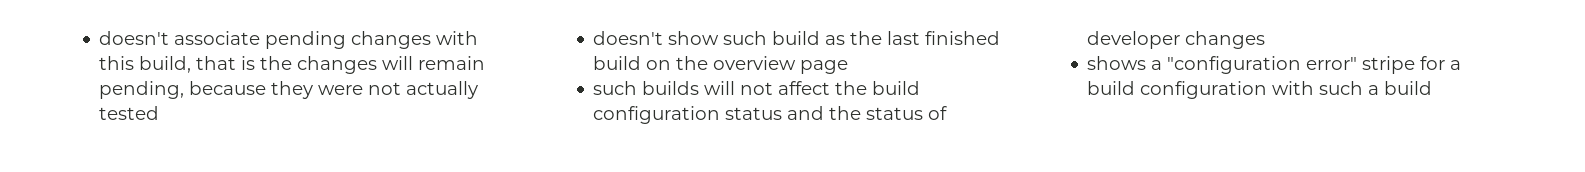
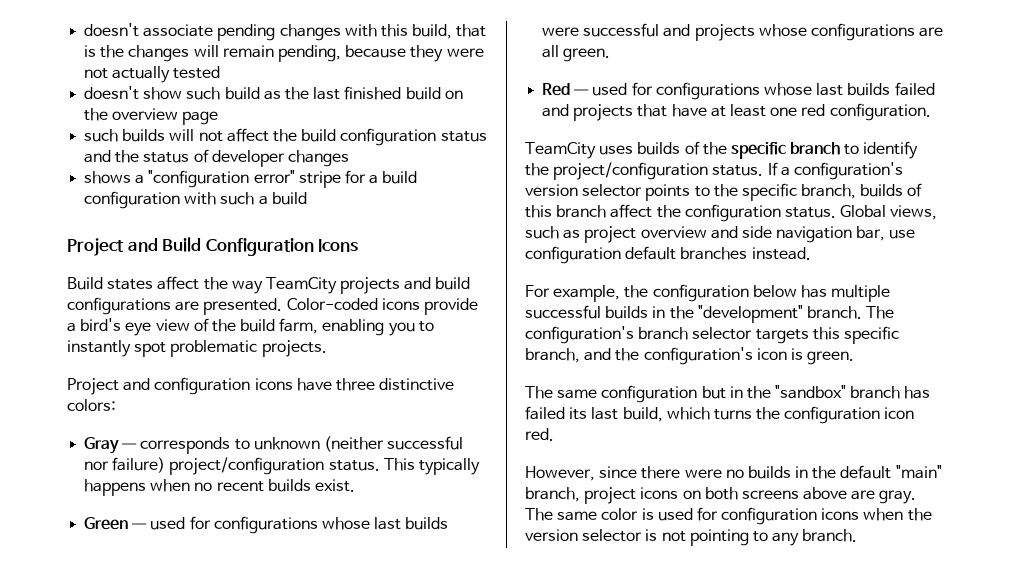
(1433, 88) none -> [67,237,359,256] [67,276,471,294] [67,297,478,315] [67,318,434,336] [67,340,327,357] [67,377,455,395] [67,399,116,411] [84,436,464,454] [84,457,480,475] [84,479,355,496] [84,516,449,534] [542,23,944,41] [542,45,611,62] [542,82,935,100] [542,103,931,121] [525,141,919,159] [525,162,903,180] [525,183,923,201] [525,204,938,222] [525,226,916,243] [525,246,811,264] [525,284,891,302] [525,305,895,323] [525,326,899,344] [525,347,855,365] [525,385,931,403] [525,406,915,424] [525,428,554,441] [525,465,942,481] [525,487,917,504] [525,507,932,525] [525,529,858,546] // Project and Build Configuration Icons // Build states affect the way TeamCity projects and build configurations are presented. Color-coded icons provide a bird's eye view of the build farm, enabling you to instantly spot problematic projects. // Project and configuration icons have three distinctive colors: // Gray — corresponds to unknown (neither successful nor failure) project/configuration status. This typically happens when no recent builds exist. // Green — used for configurations whose last builds were successful and projects whose configurations are all green. // Red — used for configurations whose last builds failed and projects that have at least one red configuration. // TeamCity uses builds of the specific branch to identify the project/configuration status. If a configuration's version selector points to the specific branch, builds of this branch affect the configuration status. Global views, such as project overview and side navigation bar, use configuration default branches instead. // For example, the configuration below has multiple successful builds in the "development" branch. The configuration's branch selector targets this specific branch, and the configuration's icon is green. // The same configuration but in the "sandbox" branch has failed its last build, which turns the configuration icon red. // However, since there were no builds in the default "main" branch, project icons on both screens above are gray. The same color is used for configuration icons when the version selector is not pointing to any branch.

